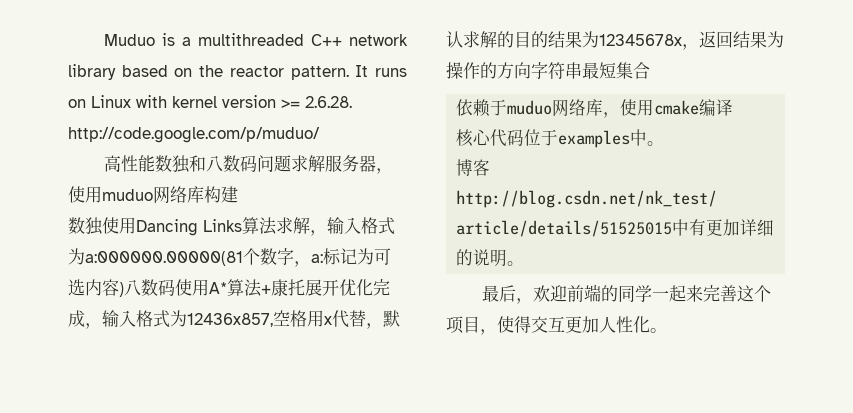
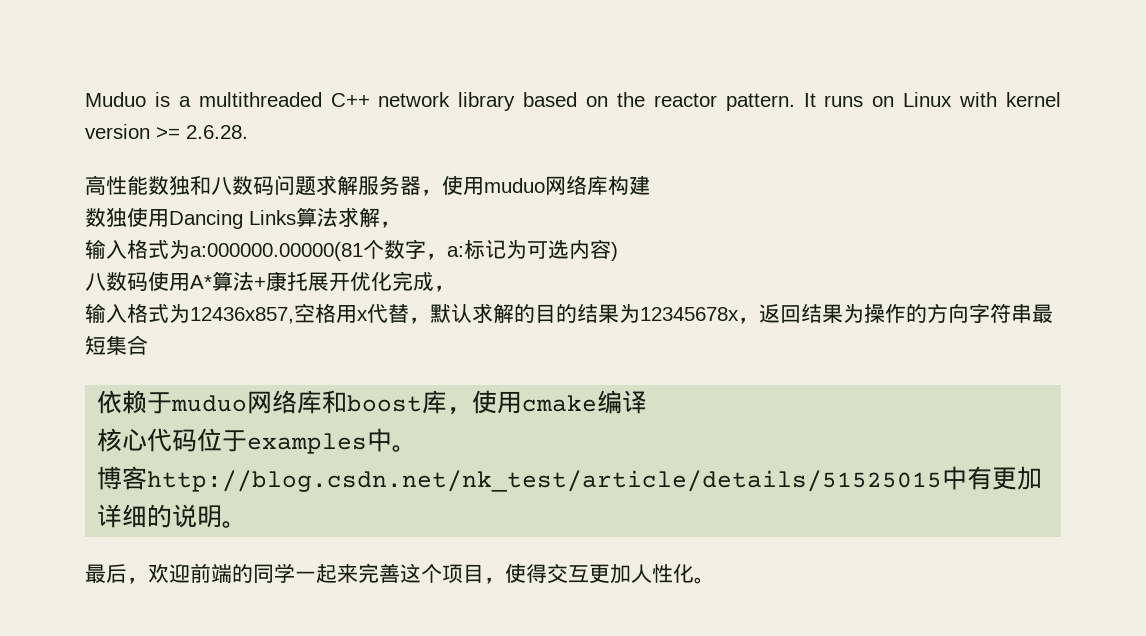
[68,127,320,143] http://code.google.com/p/muduo/ -> (248, 132) none
(327, 233) none -> (401, 224) //
(124, 289) none -> (618, 251) //
(102, 326) none -> (455, 288) //
(604, 107) none -> [322,390,448,414] 和boost库

